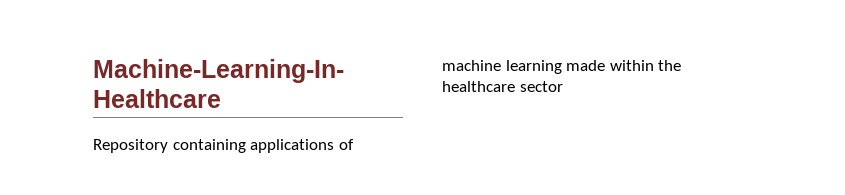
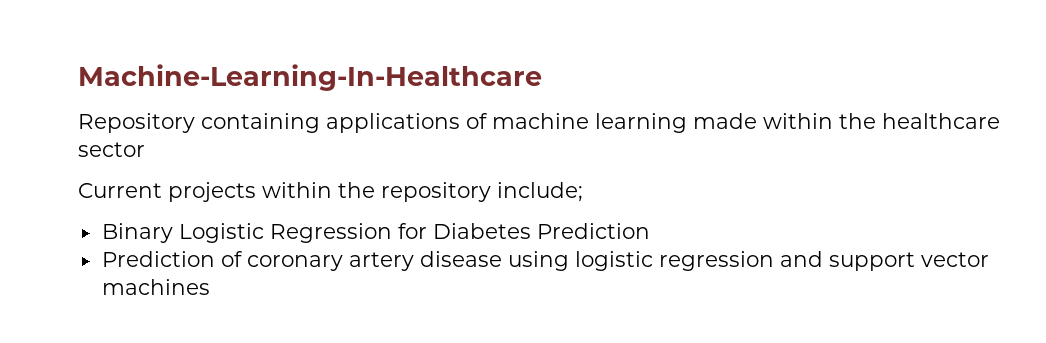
(563, 86) none -> [78,182,583,202] [101,223,650,243] [101,251,989,271] [101,279,210,295] // Current projects within the repository include; // Binary Logistic Regression for Diabetes Prediction // Prediction of coronary artery disease using logistic regression and support vector machines

